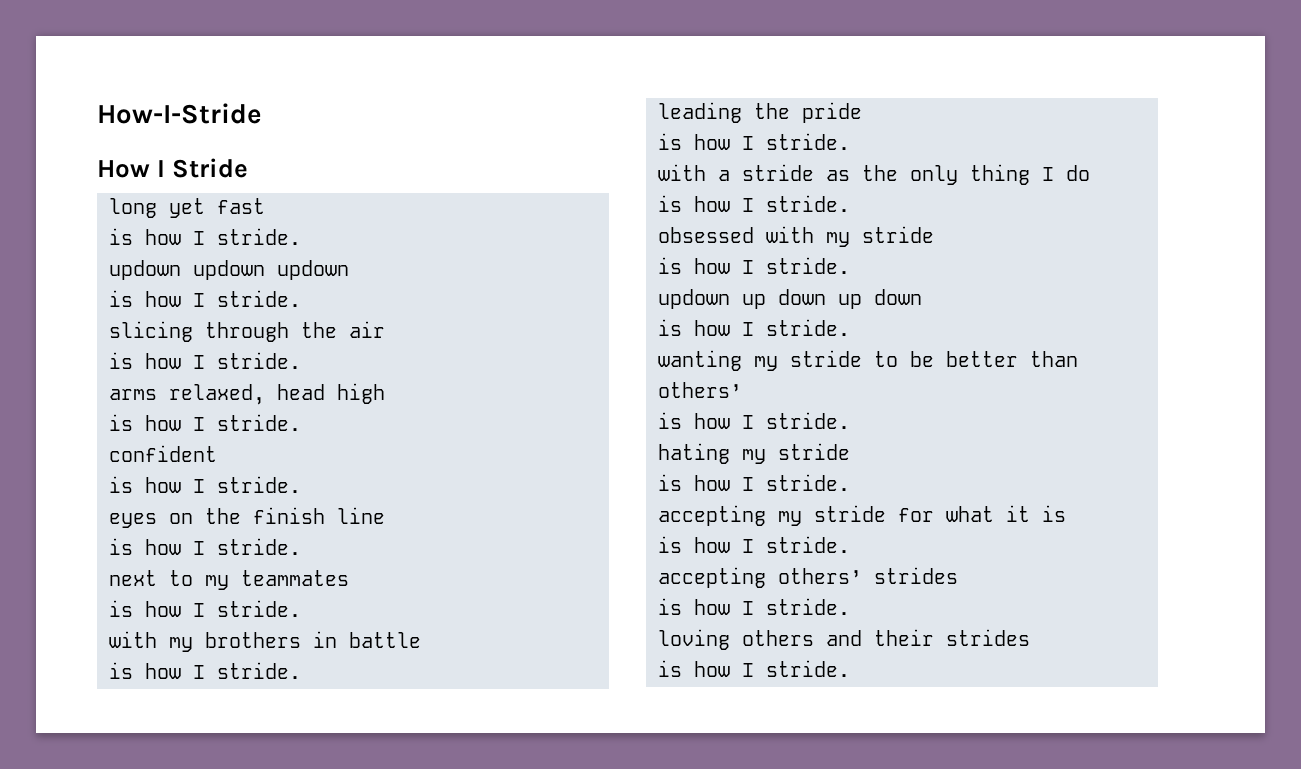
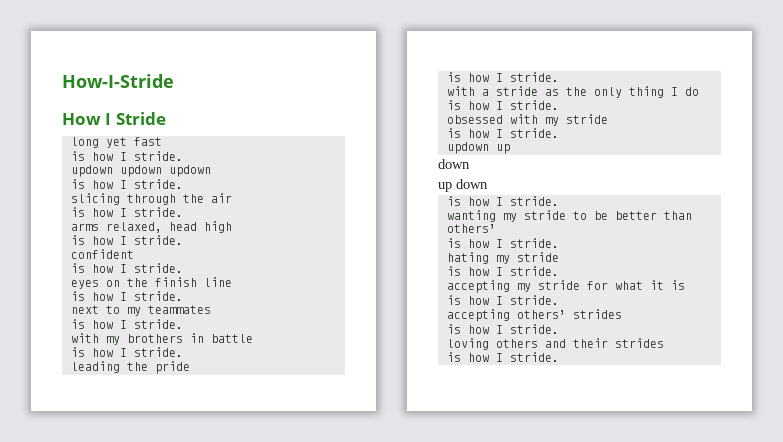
[778,289,827,305] down -> [438,159,470,169] // down //

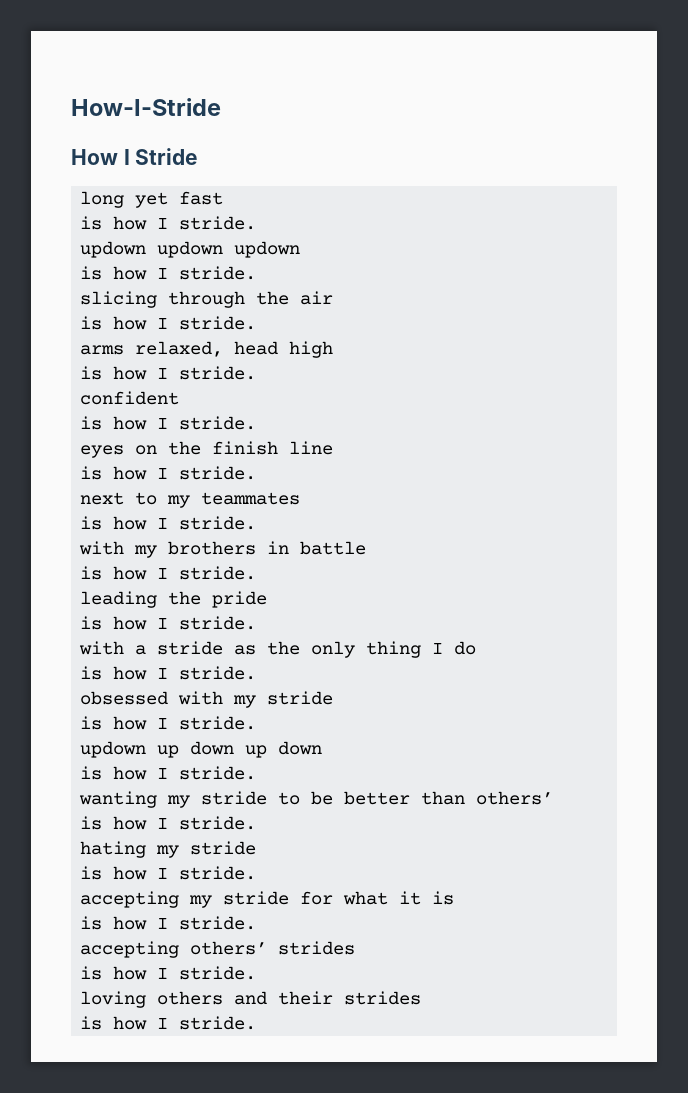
[438,159,470,169] // down // -> [190,741,234,755] down

